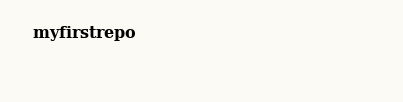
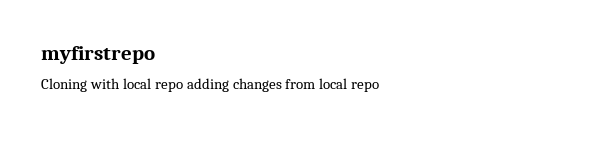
(136, 33) none -> [41,78,380,92] // Cloning with local repo adding changes from local repo

